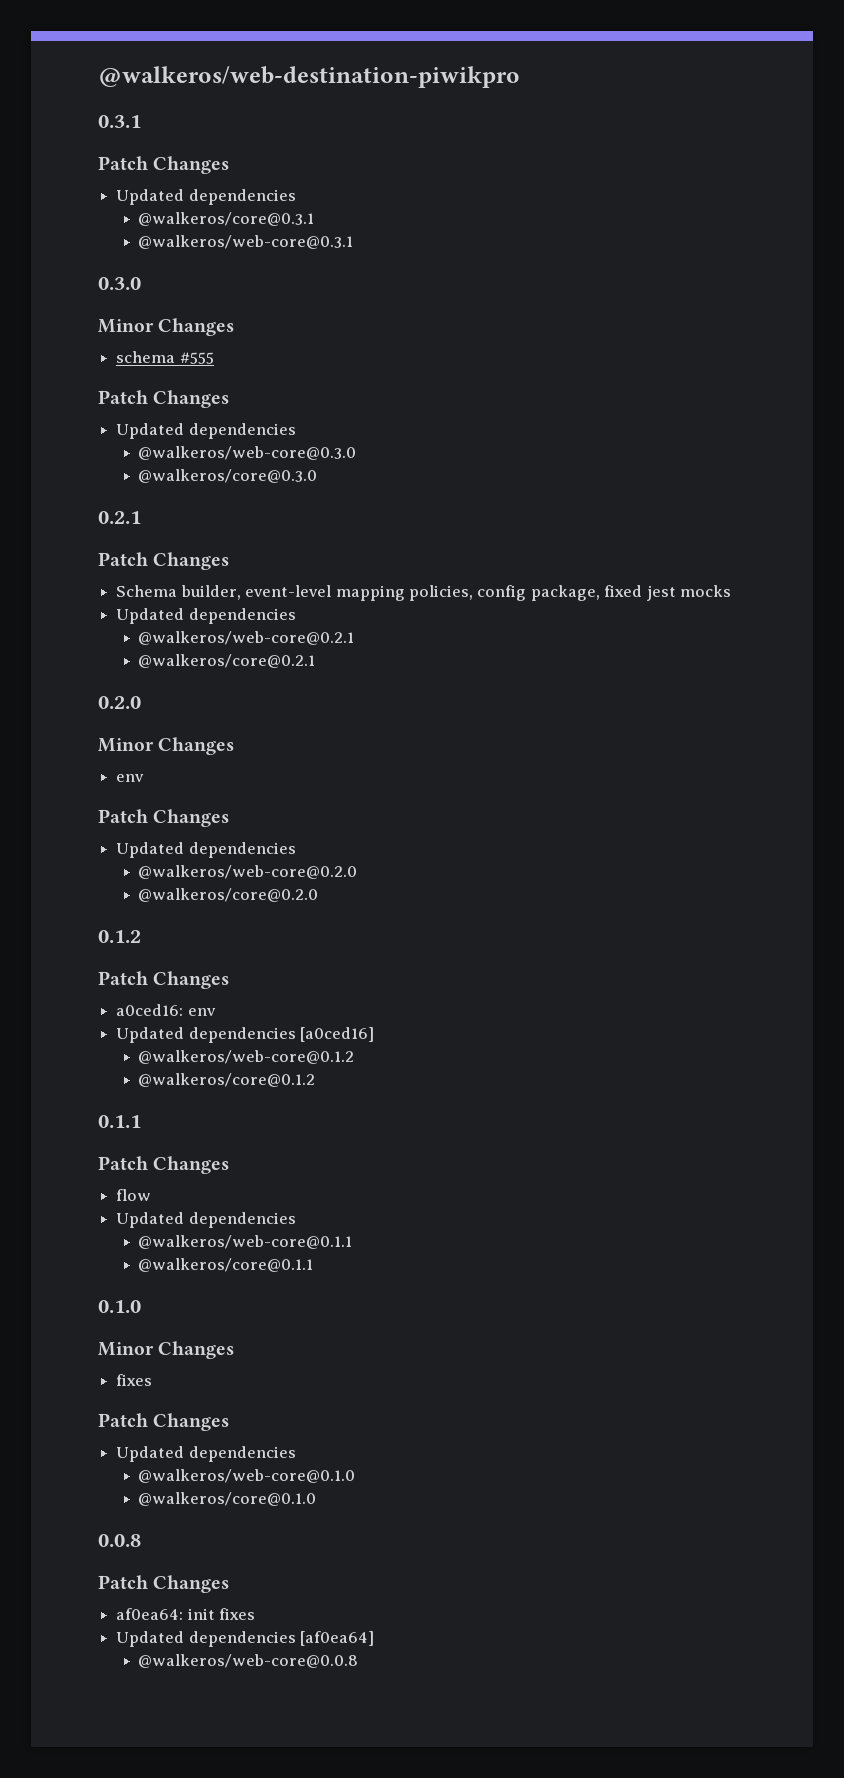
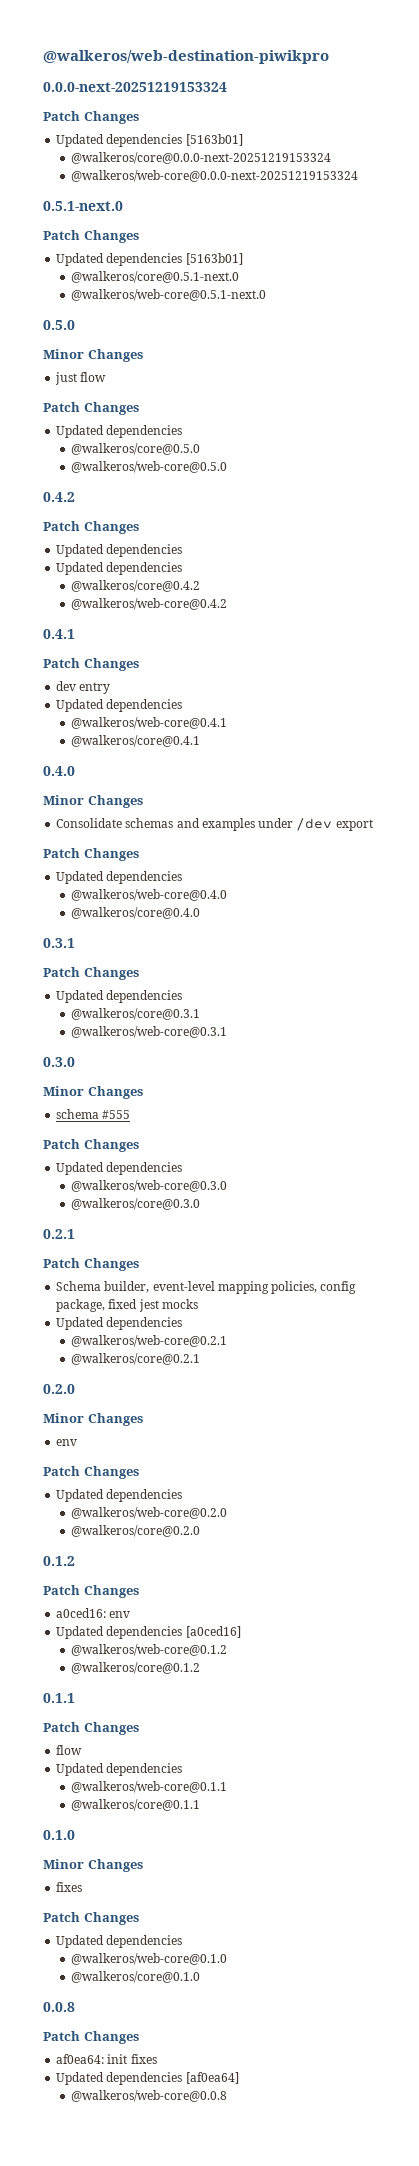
(520, 77) none -> [43,82,227,92] [43,111,139,124] [56,134,243,147] [70,152,331,164] [70,170,358,182] [43,201,123,211] [43,230,139,243] [56,253,243,266] [70,271,239,283] [70,289,266,301] [43,320,75,330] [43,349,143,362] [55,372,107,385] [43,402,139,415] [56,425,183,438] [70,443,200,455] [70,461,227,473] [43,492,75,502] [43,521,139,534] [56,544,183,557] [56,562,183,575] [70,580,200,592] [70,598,227,610] [43,629,75,639] [43,658,139,671] [56,681,111,694] [56,699,183,712] [70,717,227,729] [70,735,200,747] [43,766,75,776] [43,795,143,808] [56,818,373,831] [43,848,139,861] [56,871,183,884] [70,889,227,901] [70,907,200,919] // 0.0.0-next-20251219153324 // Patch Changes // Updated dependencies [5163b01] // @walkeros/core@0.0.0-next-20251219153324 // @walkeros/web-core@0.0.0-next-20251219153324 // 0.5.1-next.0 // Patch Changes // Updated dependencies [5163b01] // @walkeros/core@0.5.1-next.0 // @walkeros/web-core@0.5.1-next.0 // 0.5.0 // Minor Changes // just flow // Patch Changes // Updated dependencies // @walkeros/core@0.5.0 // @walkeros/web-core@0.5.0 // 0.4.2 // Patch Changes // Updated dependencies // Updated dependencies // @walkeros/core@0.4.2 // @walkeros/web-core@0.4.2 // 0.4.1 // Patch Changes // dev entry // Updated dependencies // @walkeros/web-core@0.4.1 // @walkeros/core@0.4.1 // 0.4.0 // Minor Changes // Consolidate schemas and examples under /dev export // Patch Changes // Updated dependencies // @walkeros/web-core@0.4.0 // @walkeros/core@0.4.0

